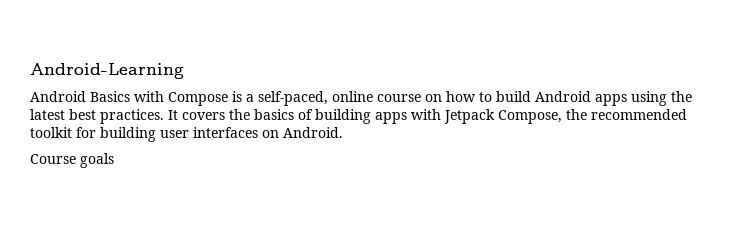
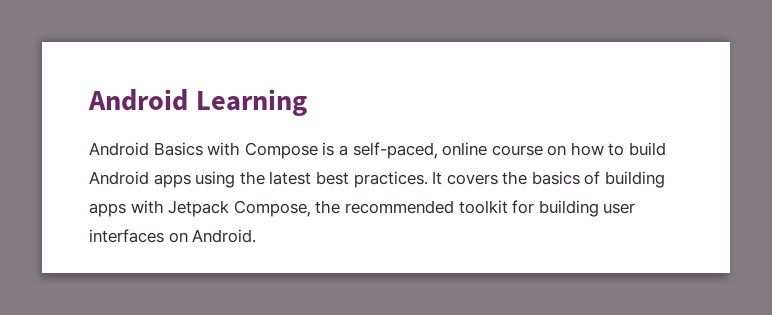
[30,63,184,79] Android-Learning -> [88,89,307,116] Android Learning
[30,153,114,168] // Course goals -> (257, 236) none

